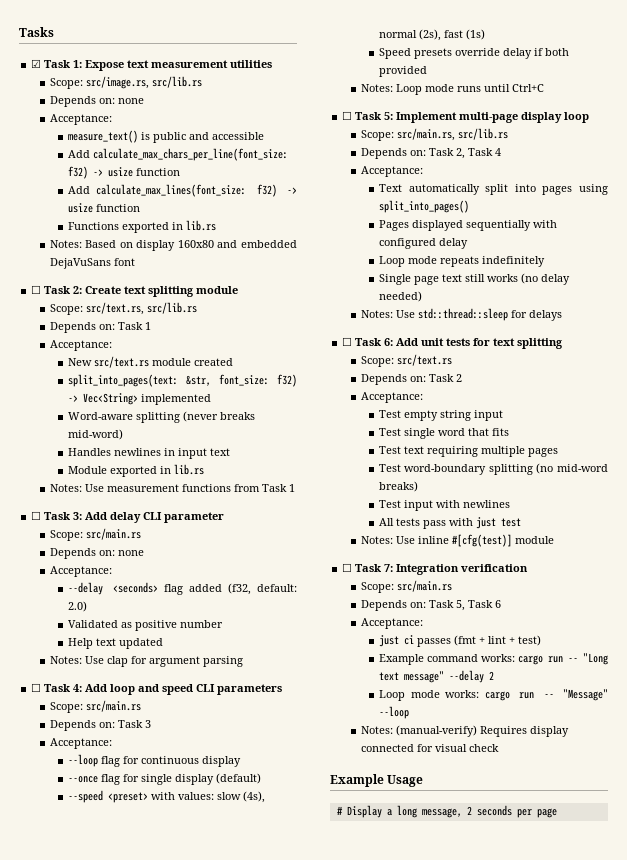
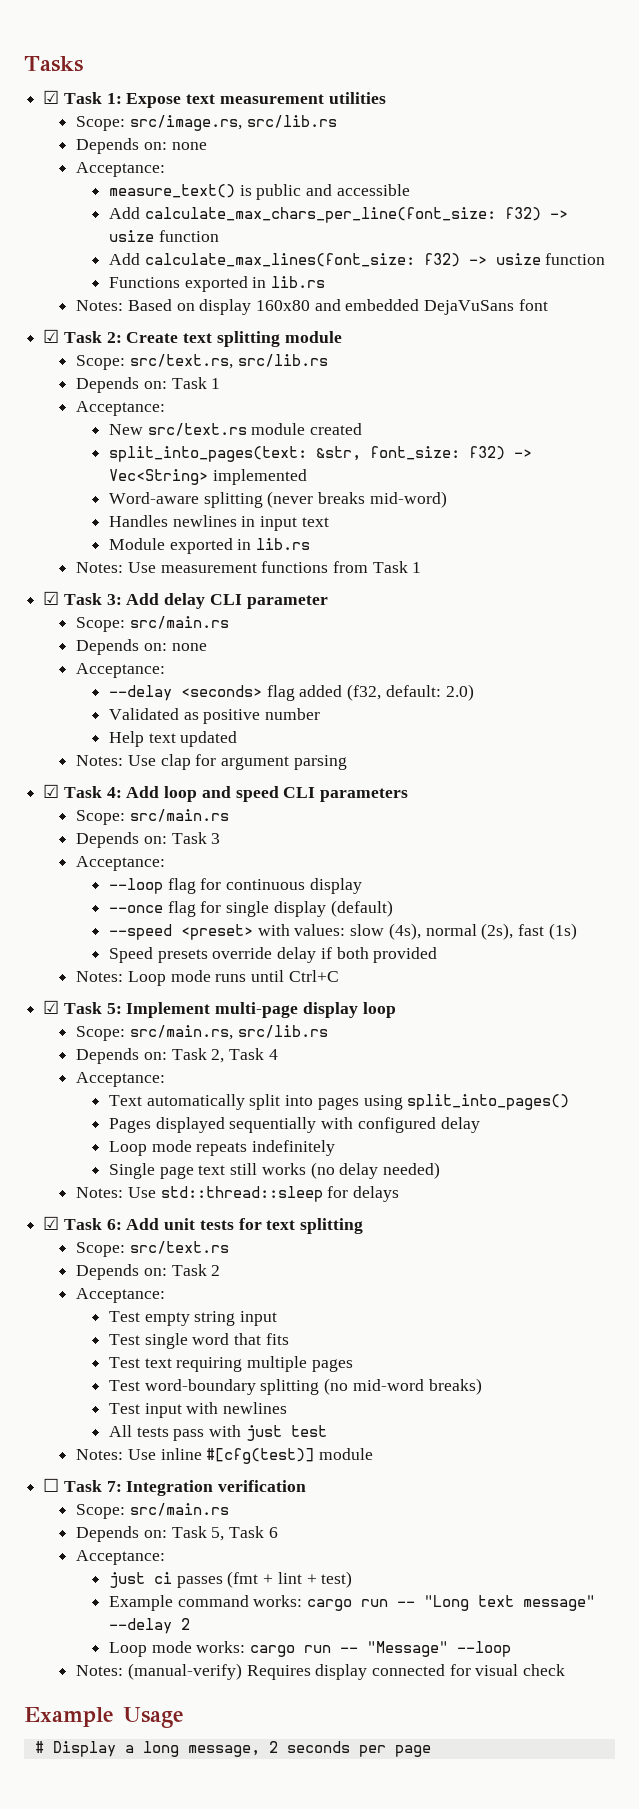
[31,285,42,294] ☐ -> [43,329,60,343] ☑
[31,511,42,520] ☐ -> [43,591,60,605] ☑
[31,683,42,692] ☐ -> [43,784,60,798] ☑
[342,111,353,120] ☐ -> [43,1000,60,1014] ☑
[342,337,353,346] ☐ -> [43,1216,60,1230] ☑

